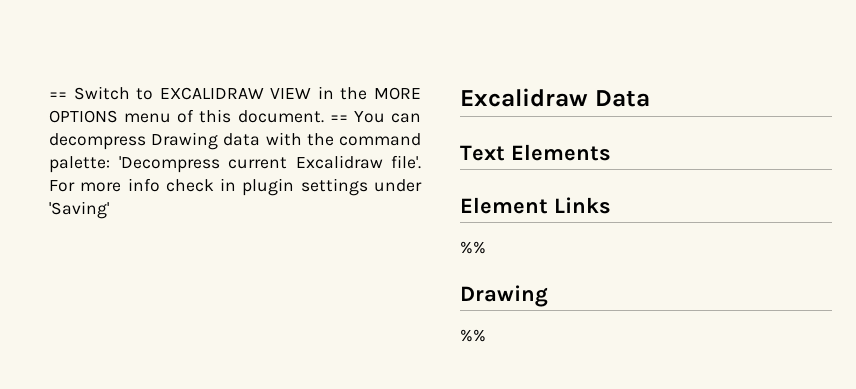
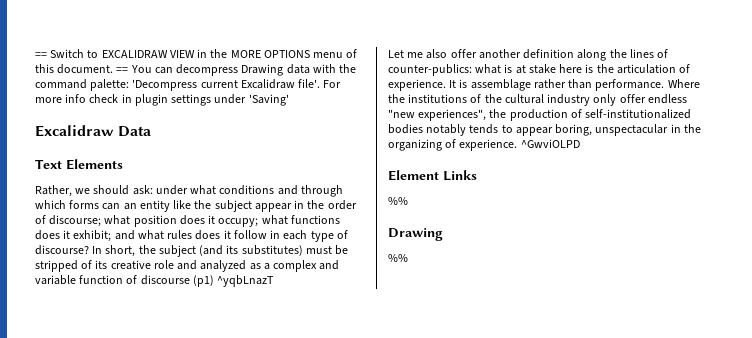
(611, 152) none -> [35,185,343,197] [35,200,357,212] [35,215,340,227] [35,230,348,242] [35,245,349,257] [35,260,340,272] [35,275,275,287] [388,49,669,61] [388,64,691,76] [388,79,700,91] [388,94,687,106] [388,109,692,121] [388,124,701,136] [388,139,580,151] // Rather, we should ask: under what conditions and through which forms can an entity like the subject appear in the order of discourse; what position does it occupy; what functions does it exhibit; and what rules does it follow in each type of discourse? In short, the subject (and its substitutes) must be stripped of its creative role and analyzed as a complex and variable function of discourse (p1) ^yqbLnazT // Let me also offer another definition along the lines of counter-publics: what is at stake here is the articulation of experience. It is assemblage rather than performance. Where the institutions of the cultural industry only offer endless "new experiences", the production of self-institutionalized bodies notably tends to appear boring, unspectacular in the organizing of experience. ^GwviOLPD

